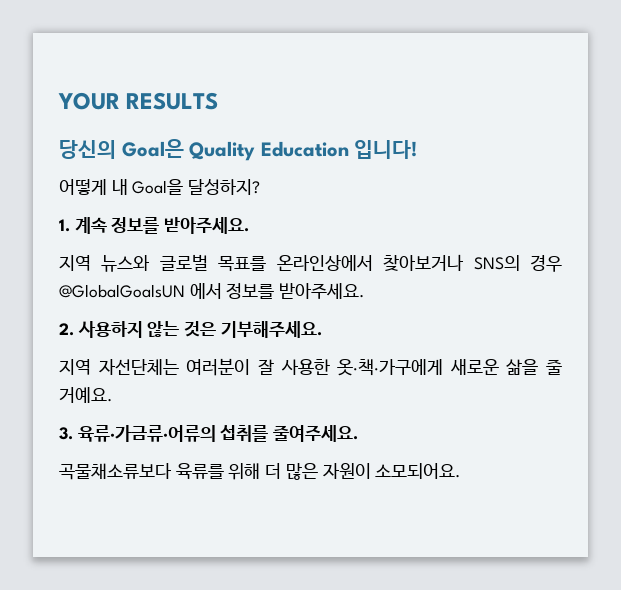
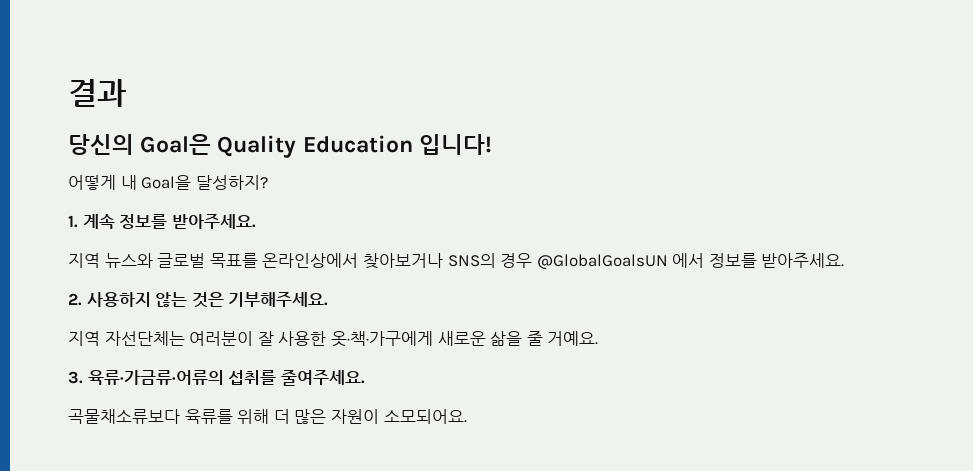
[58,92,219,110] YOUR RESULTS -> [68,79,126,107] 결과

